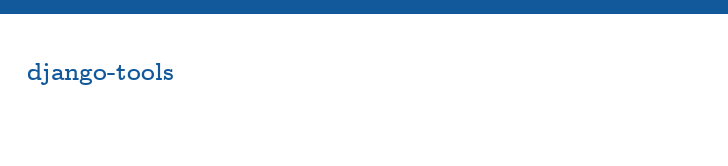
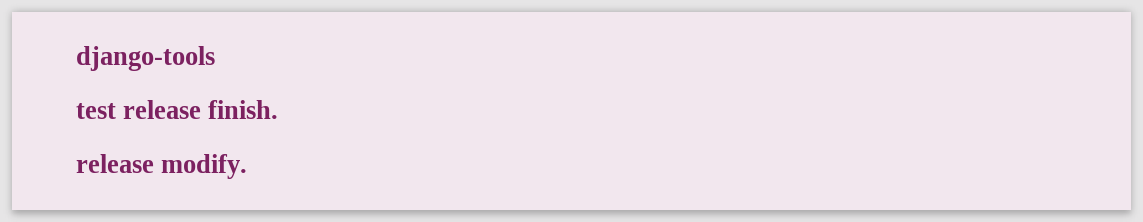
(174, 74) none -> [76,100,279,119] [76,154,248,179] // test release finish. // release modify.

